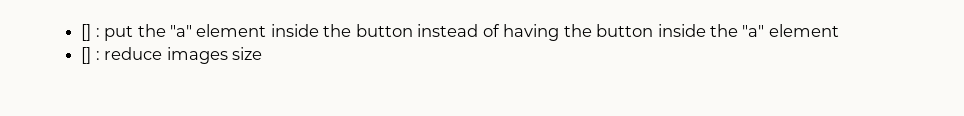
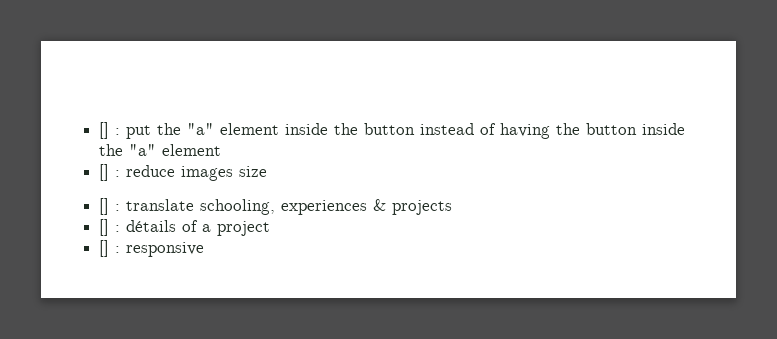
(262, 53) none -> [99,198,453,215] [99,219,271,236] [99,240,205,257] // [] : translate schooling, experiences & projects // [] : détails of a project // [] : responsive

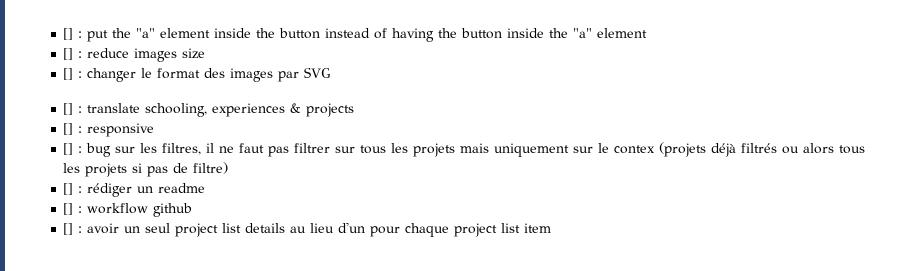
(268, 171) none -> [63,67,332,82] // [] : changer le format des images par SVG
[126,220,271,236] [99,240,205,257] détails of a project // [] : responsive -> [87,123,155,137] [63,142,866,157] [63,162,229,177] [63,183,206,197] [63,203,193,217] [63,222,552,237] responsive // [] : bug sur les filtres, il ne faut pas filtrer sur tous les projets mais uniquement sur le contex (projets déjà filtrés ou alors tous les projets si pas de filtre) // [] : rédiger un readme // [] : workflow github // [] : avoir un seul project list details au lieu d'un pour chaque project list item

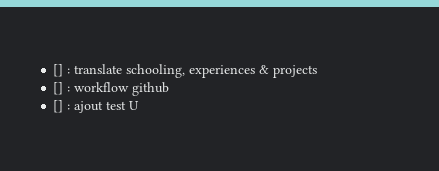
[63,28,648,42] [63,48,206,62] [63,67,332,82] [63,103,83,115] [] : put the "a" element inside the button instead of having the button inside the "a" element // [] : reduce images size // [] : changer le format des images par SVG // [] : -> [53,64,71,77] [] :
[63,123,155,137] [63,142,866,157] [63,162,229,177] [63,183,206,197] // [] : responsive // [] : bug sur les filtres, il ne faut pas filtrer sur tous les projets mais uniquement sur le contex (projets déjà filtrés ou alors tous les projets si pas de filtre) // [] : rédiger un readme -> (318, 71) none
[87,222,552,237] avoir un seul project list details au lieu d'un pour chaque project list item -> [74,101,140,113] ajout test U

